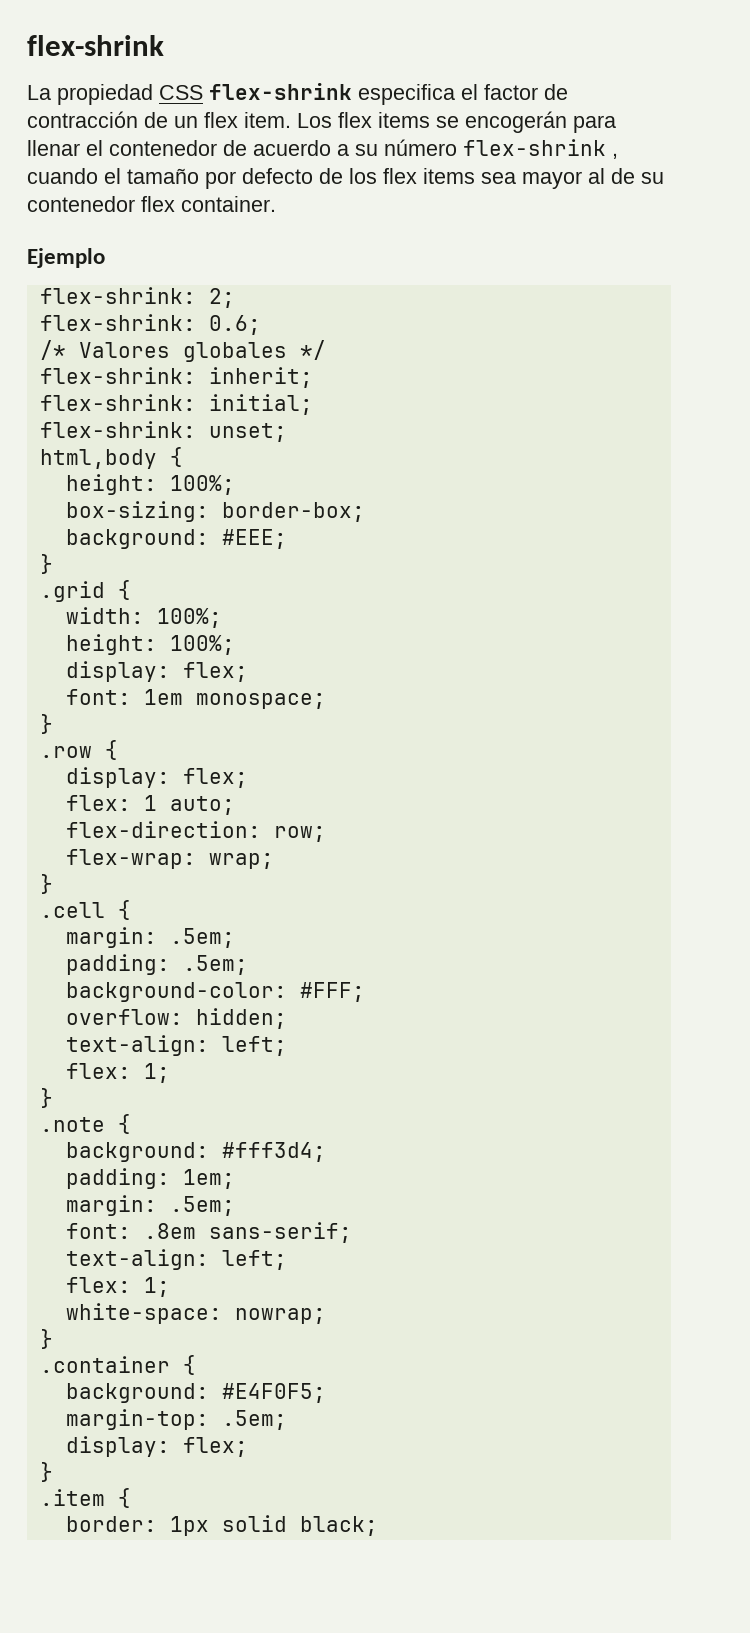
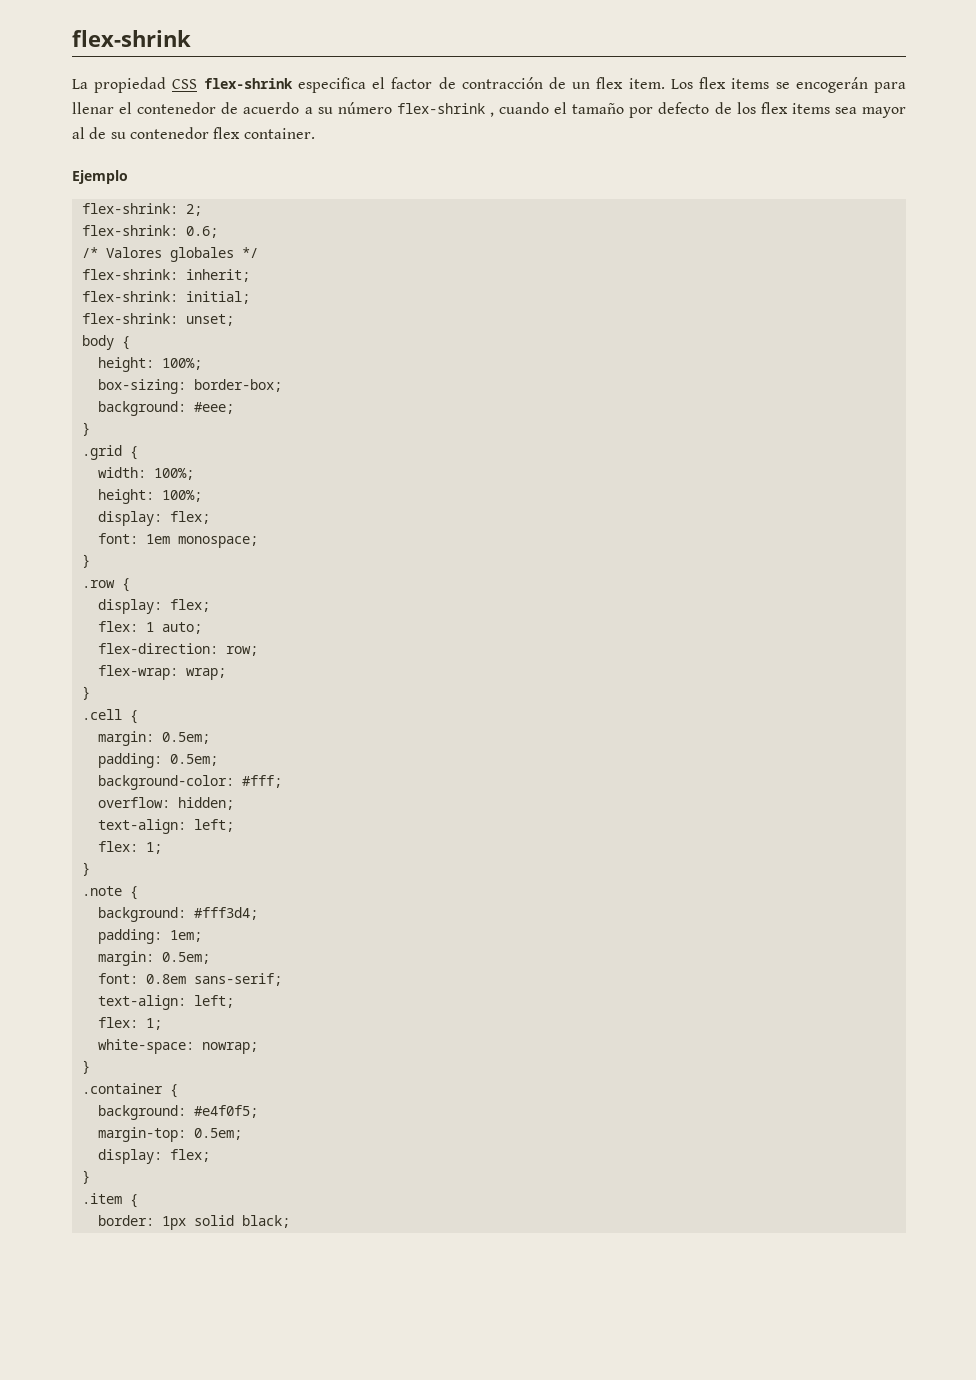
[39,449,157,469] html,body -> [81,335,114,350] body
[221,529,287,549] #EEE; -> [193,402,234,414] #eee;
[169,928,235,948] [65,954,248,975] .5em; // padding: .5em; -> [161,732,210,744] [97,753,218,768] 0.5em; // padding: 0.5em;
[299,982,365,1002] #FFF; -> [241,775,282,788] #fff;
[169,1196,235,1216] [65,1223,196,1239] .5em; // font: .8em -> [161,952,210,964] [97,973,186,984] 0.5em; // font: 0.8em
[221,1383,326,1403] #E4F0F5; -> [193,1105,258,1118] #e4f0f5;
[221,1410,287,1430] .5em; -> [193,1128,242,1140] 0.5em;

